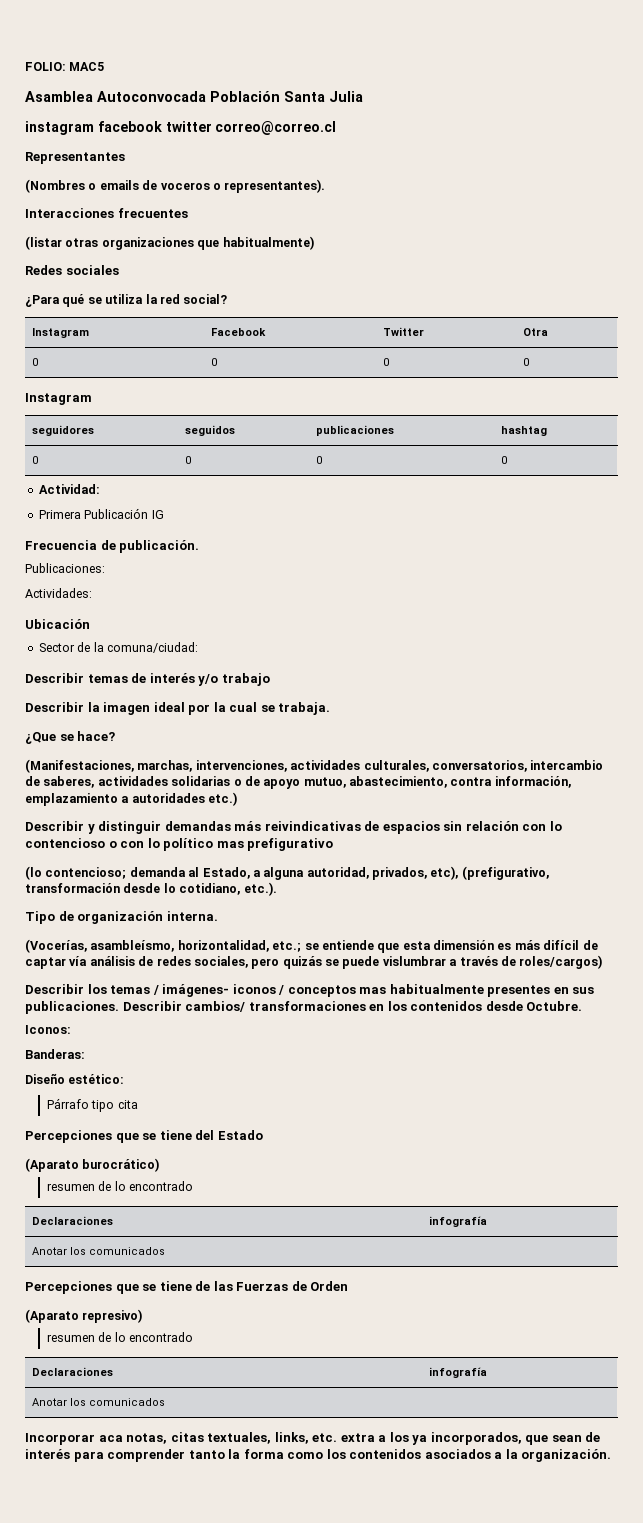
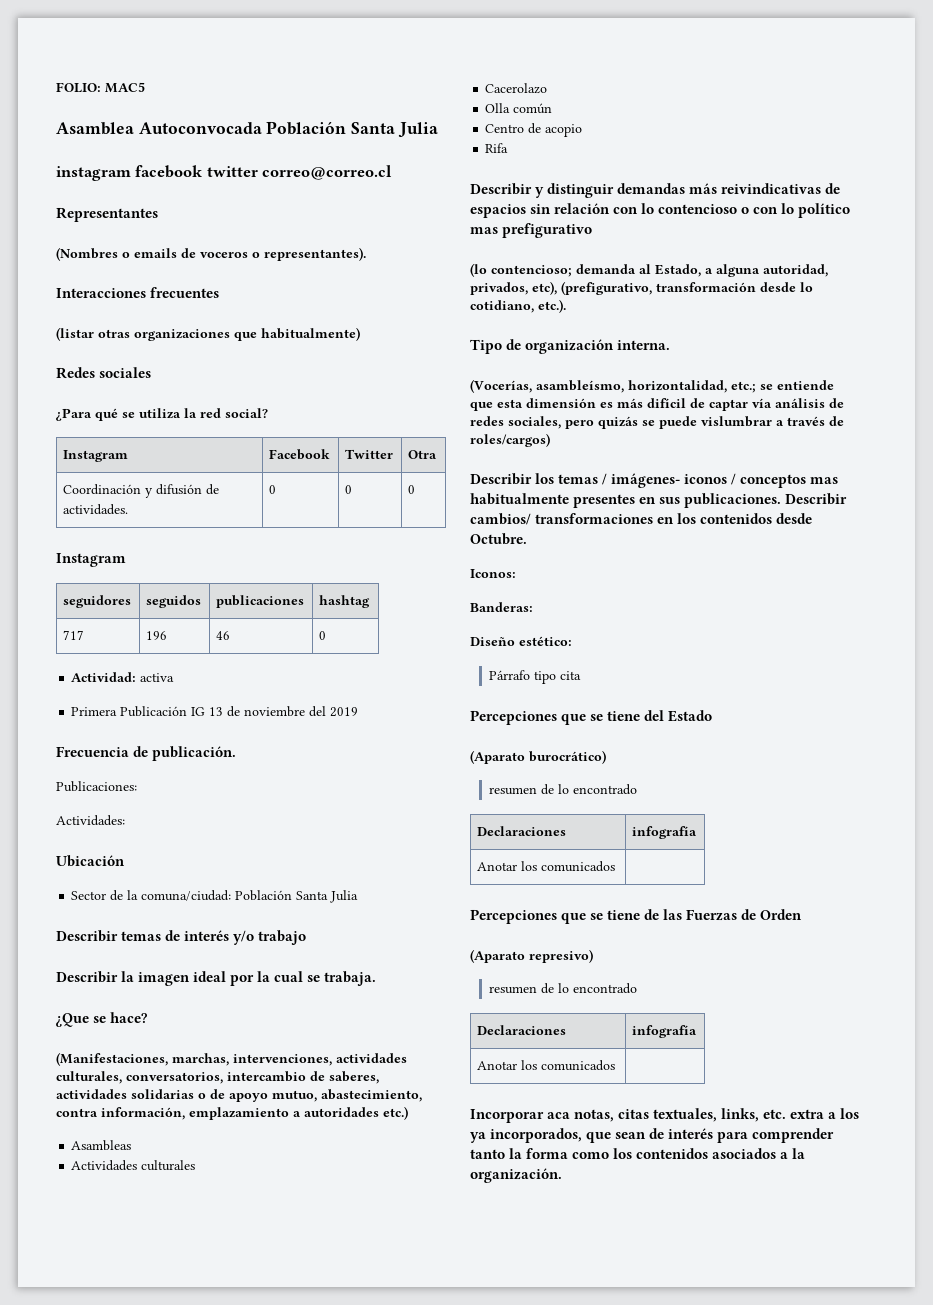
[32,358,39,366] 0 -> [63,484,220,498] [63,504,129,515] Coordinación y difusión de actividades.
[32,456,39,464] [185,456,192,464] [316,456,323,464] 0 | 0 | 0 -> [63,630,85,640] [146,631,168,640] [216,631,231,640] 717 | 196 | 46
(100, 489) none -> [140,673,175,682] activa
(164, 514) none -> [209,706,359,717] 13 de noviembre del 2019
(198, 647) none -> [235,890,359,903] Población Santa Julia
(238, 799) none -> [71,1140,132,1151] [71,1160,196,1171] [485,83,548,94] [485,103,553,114] [485,123,583,137] [485,143,509,153] // Asambleas // Actividades culturales // Cacerolazo // Olla común // Centro de acopio // Rifa

